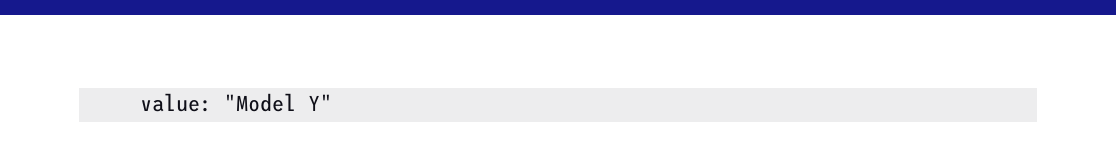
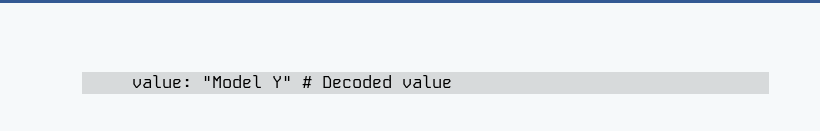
(332, 102) none -> [301,75,452,88] # Decoded value

